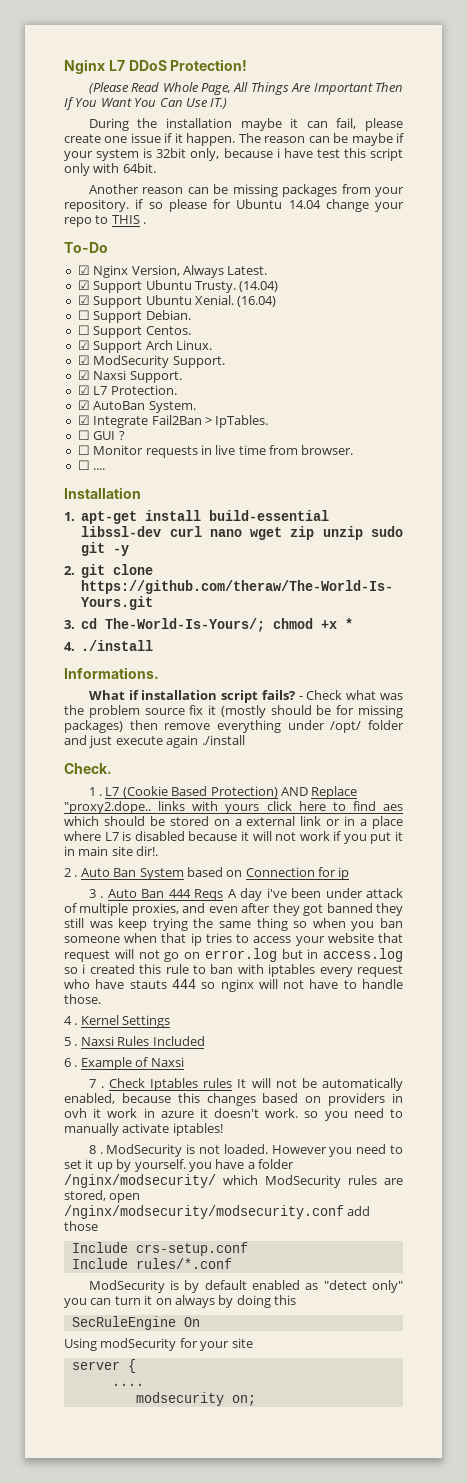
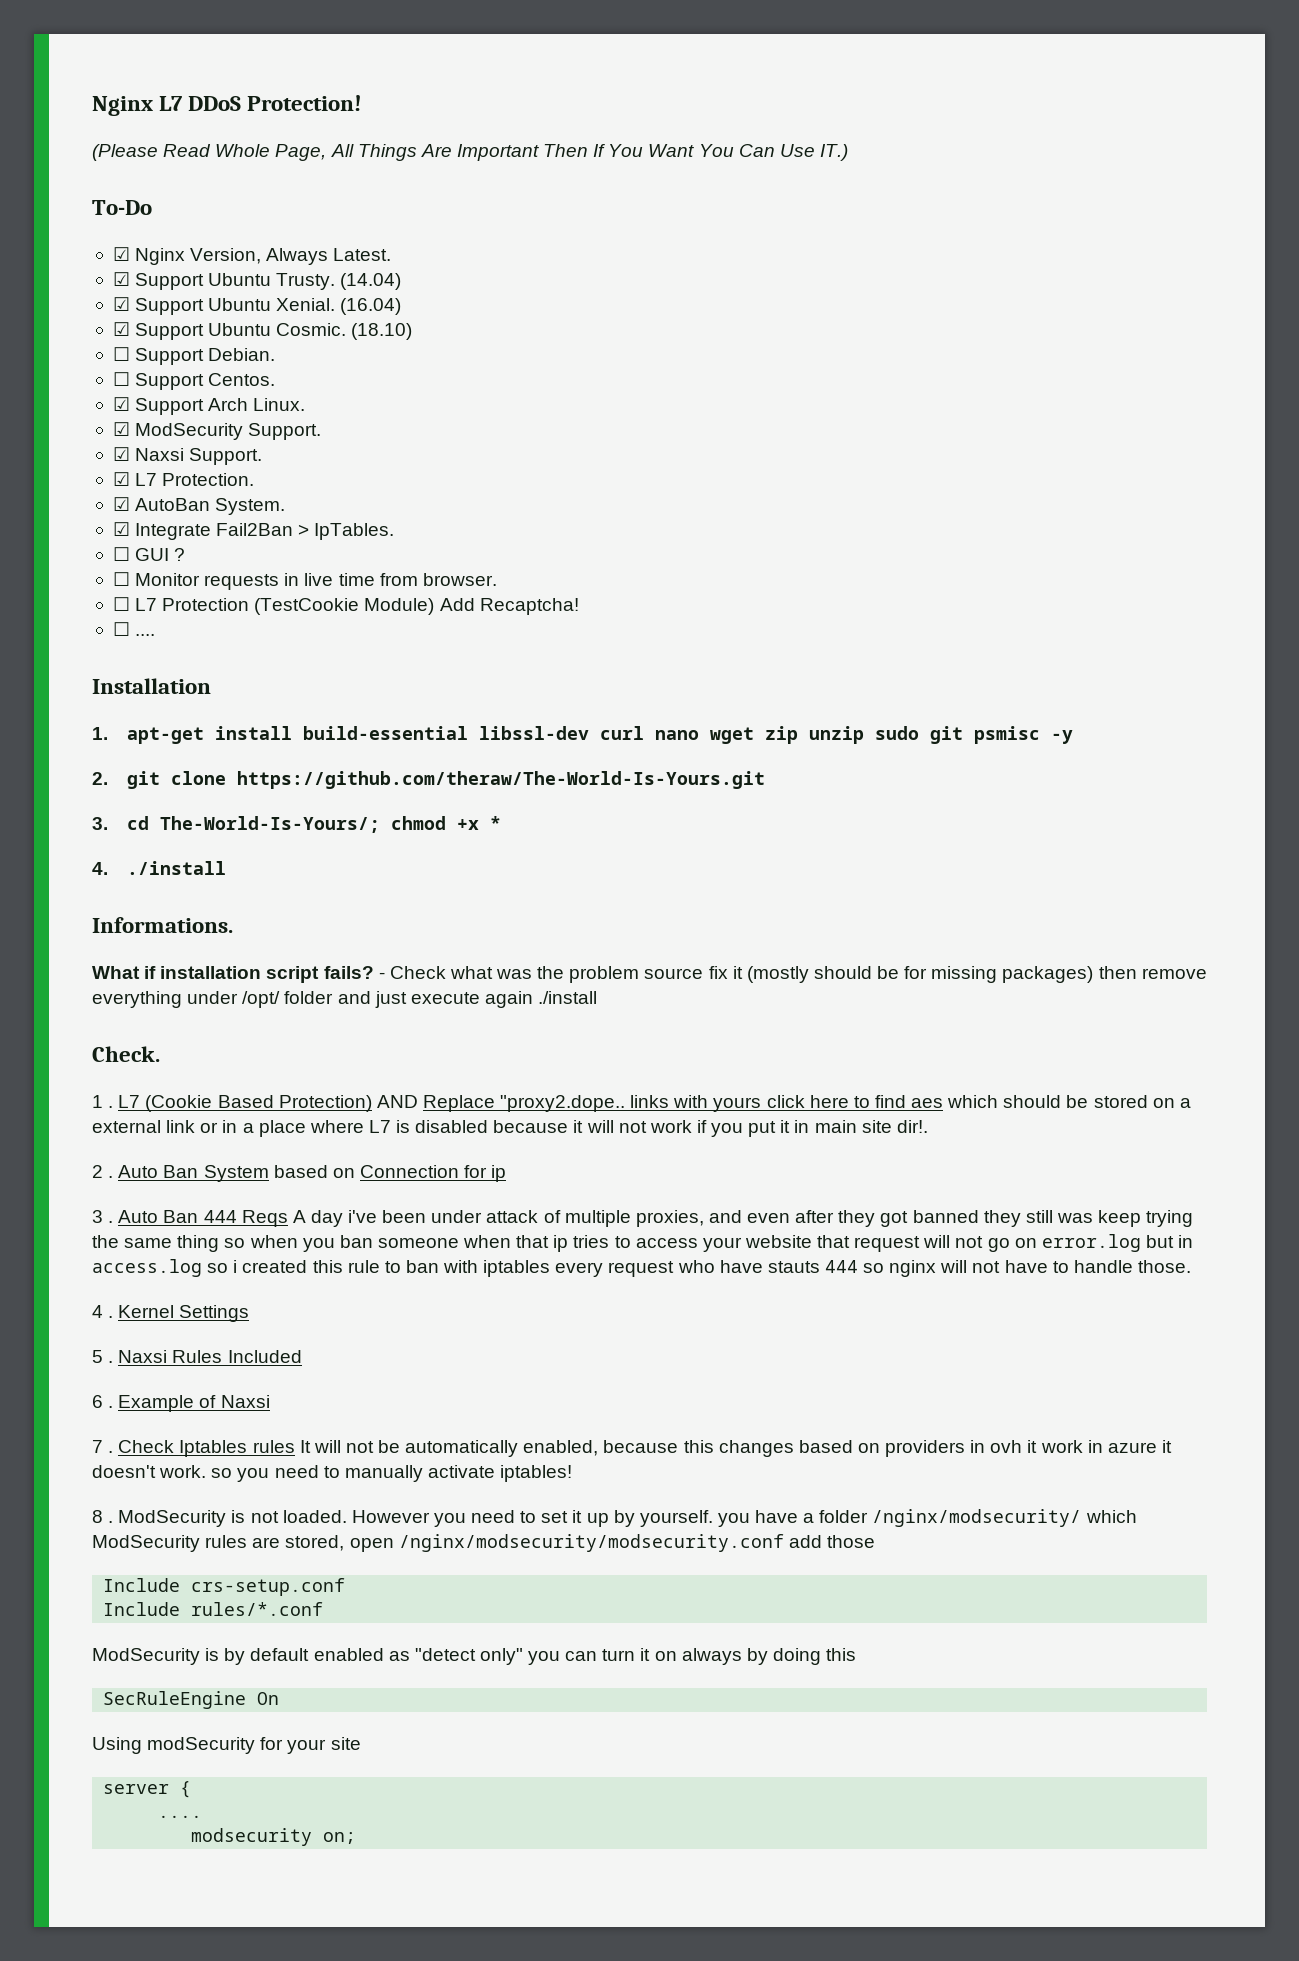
[88,118,403,131] [64,133,404,146] [64,148,403,161] [64,163,156,176] [88,184,404,197] [64,199,404,212] [64,215,147,227] // During the installation maybe it can fail, please create one issue if it happen. The reason can be maybe if your system is 32bit only, because i have test this script only with 64bit. // Another reason can be missing packages from your repository. if so please for Ubuntu 14.04 change your repo to THIS . -> (848, 152) none
(277, 301) none -> [112,322,413,340] // ☑ Support Ubuntu Cosmic. (18.10)
(354, 450) none -> [112,597,579,615] // ☐ L7 Protection (TestCookie Module) Add Recaptcha!
(106, 549) none -> [974,726,1041,744] psmisc

